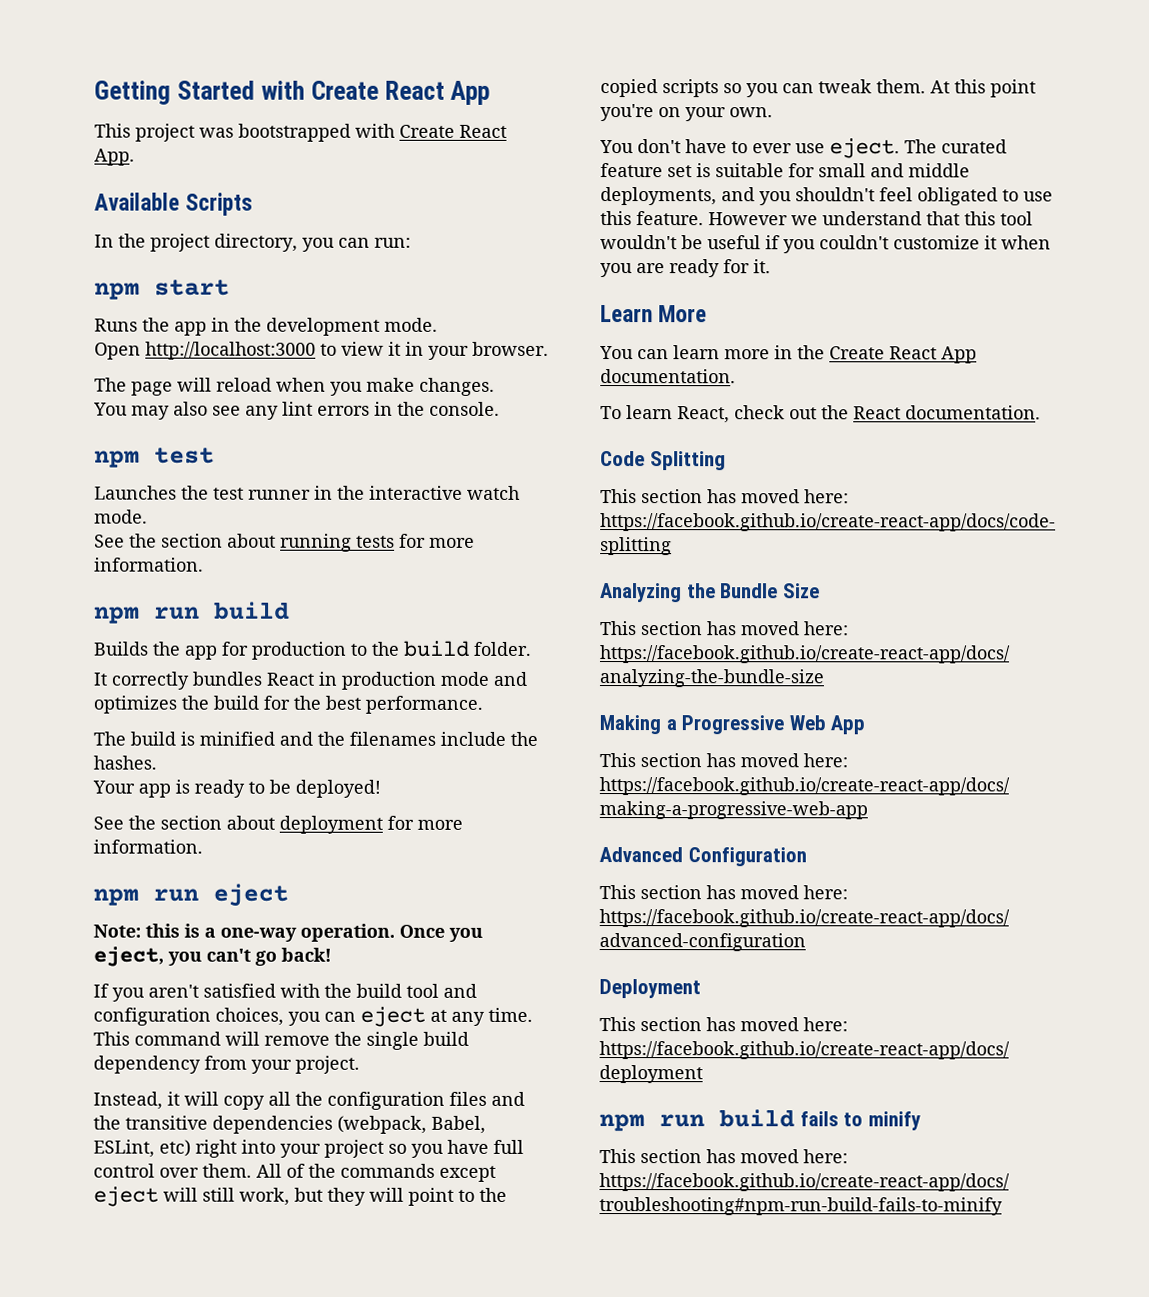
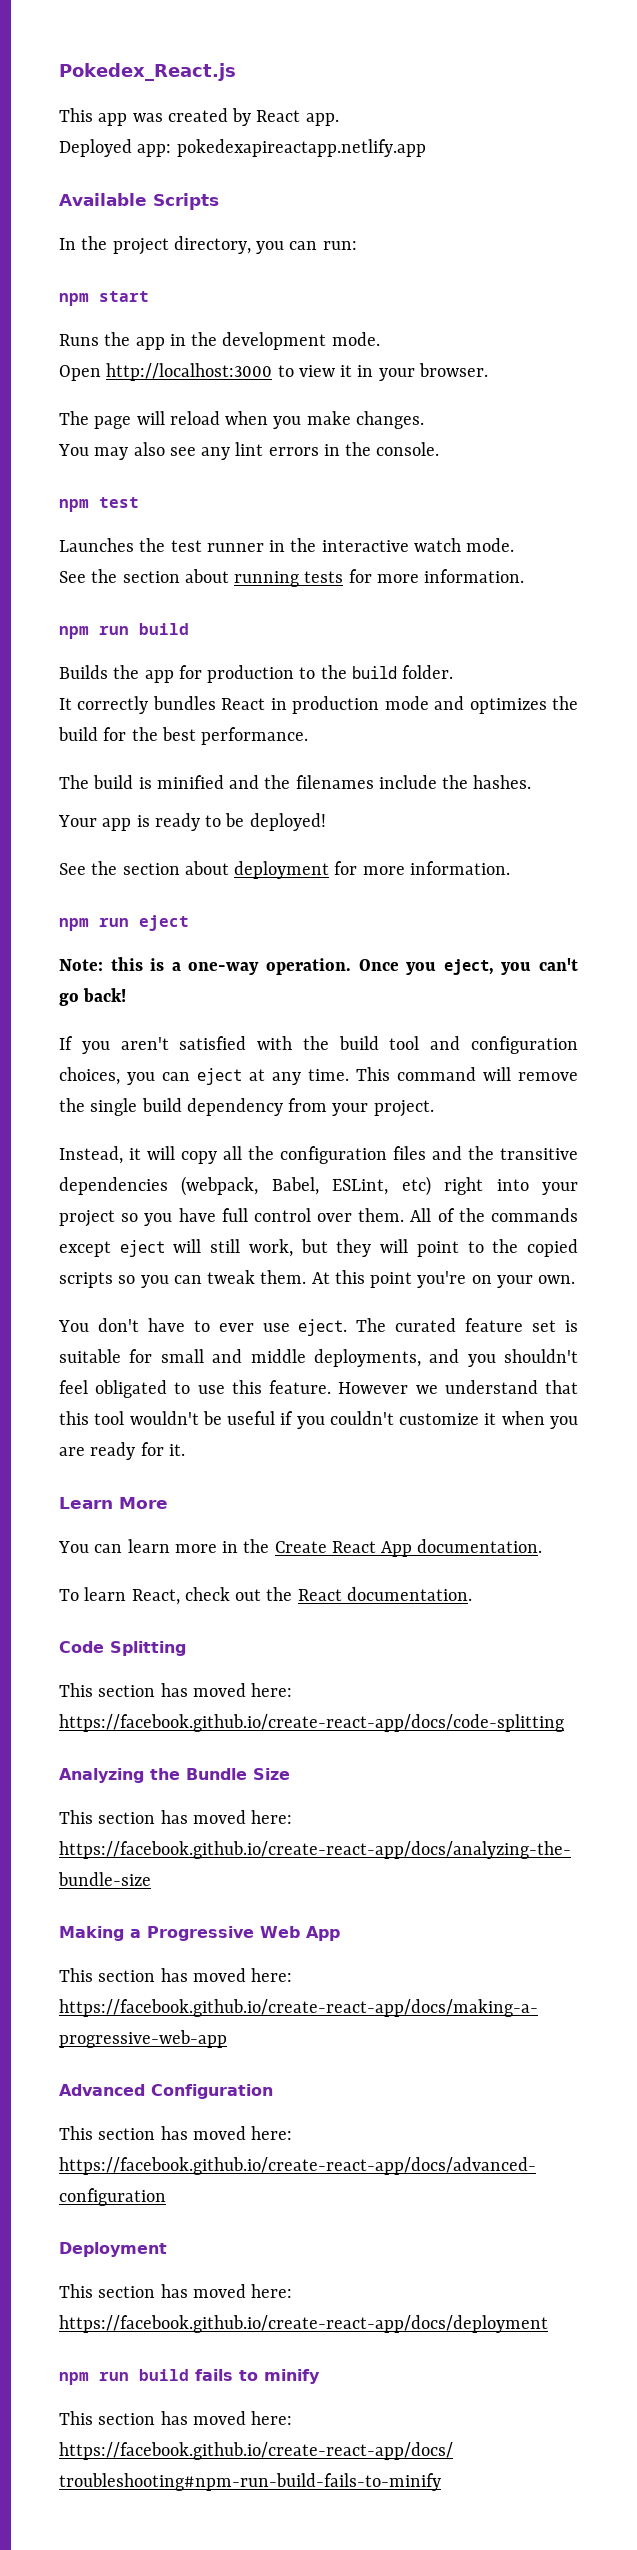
[94,80,491,105] [94,123,507,142] [94,148,135,166] Getting Started with Create React App // This project was bootstrapped with Create React App. -> [59,63,236,81] [59,108,339,126] [59,139,426,157] Pokedex_React.js // This app was created by React app. // Deployed app: pokedexapireactapp.netlify.app

